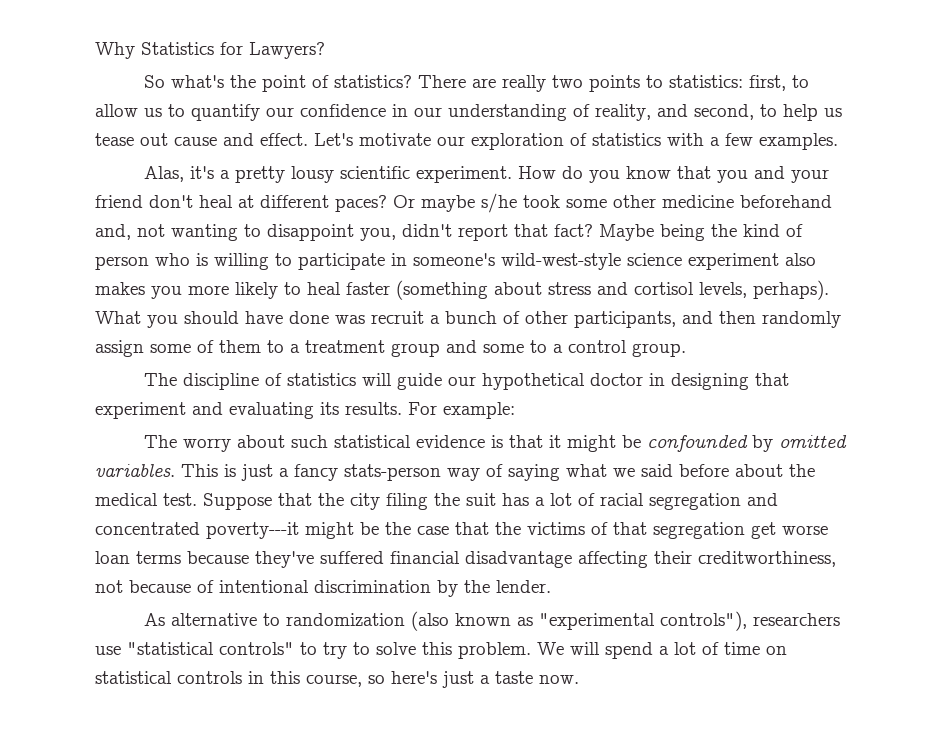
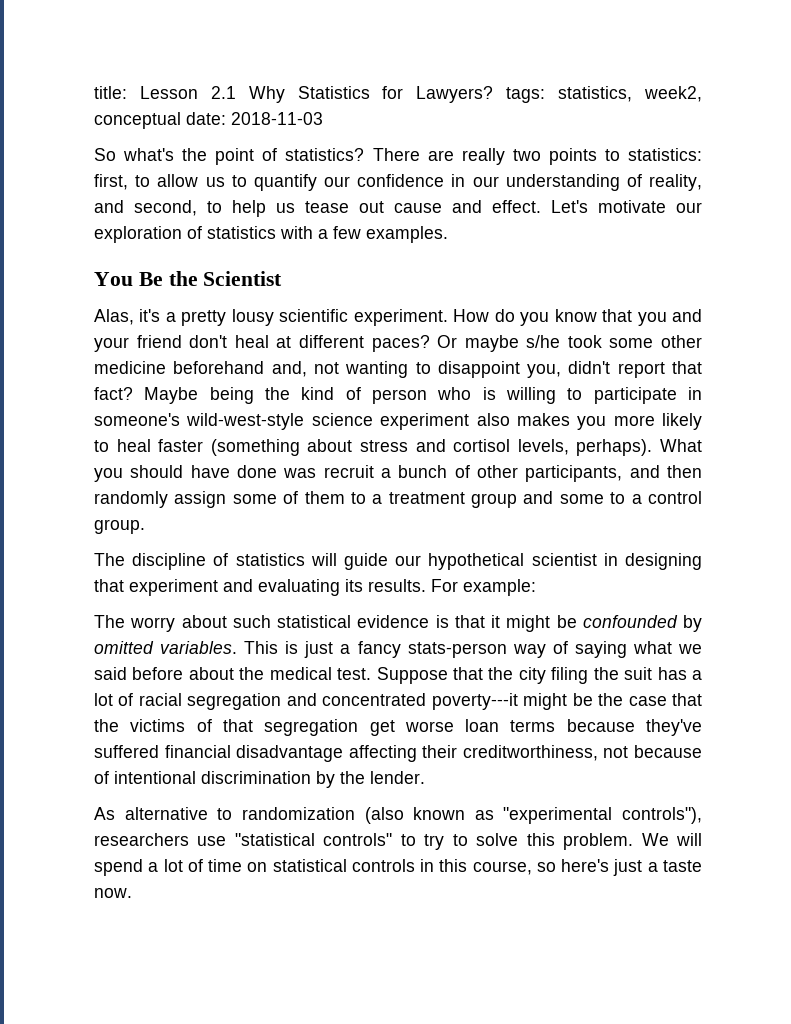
(95, 50) none -> [94,86,236,99] title: Lesson 2.1
(325, 50) none -> [506,86,703,103] [94,112,323,129] tags: statistics, week2, conceptual date: 2018-11-03
(838, 141) none -> [94,271,283,286] // You Be the Scientist
[589,373,643,386] doctor -> [531,553,597,566] scientist

